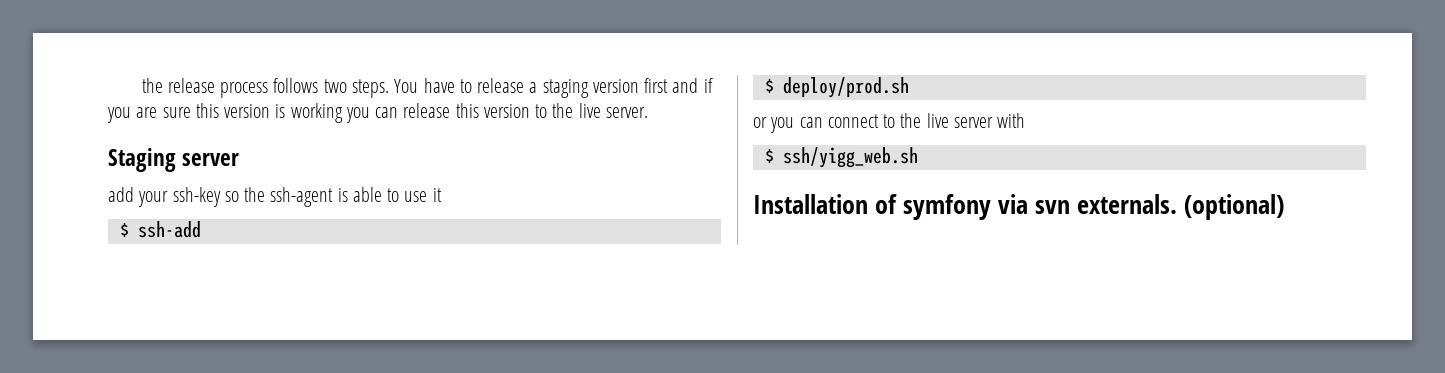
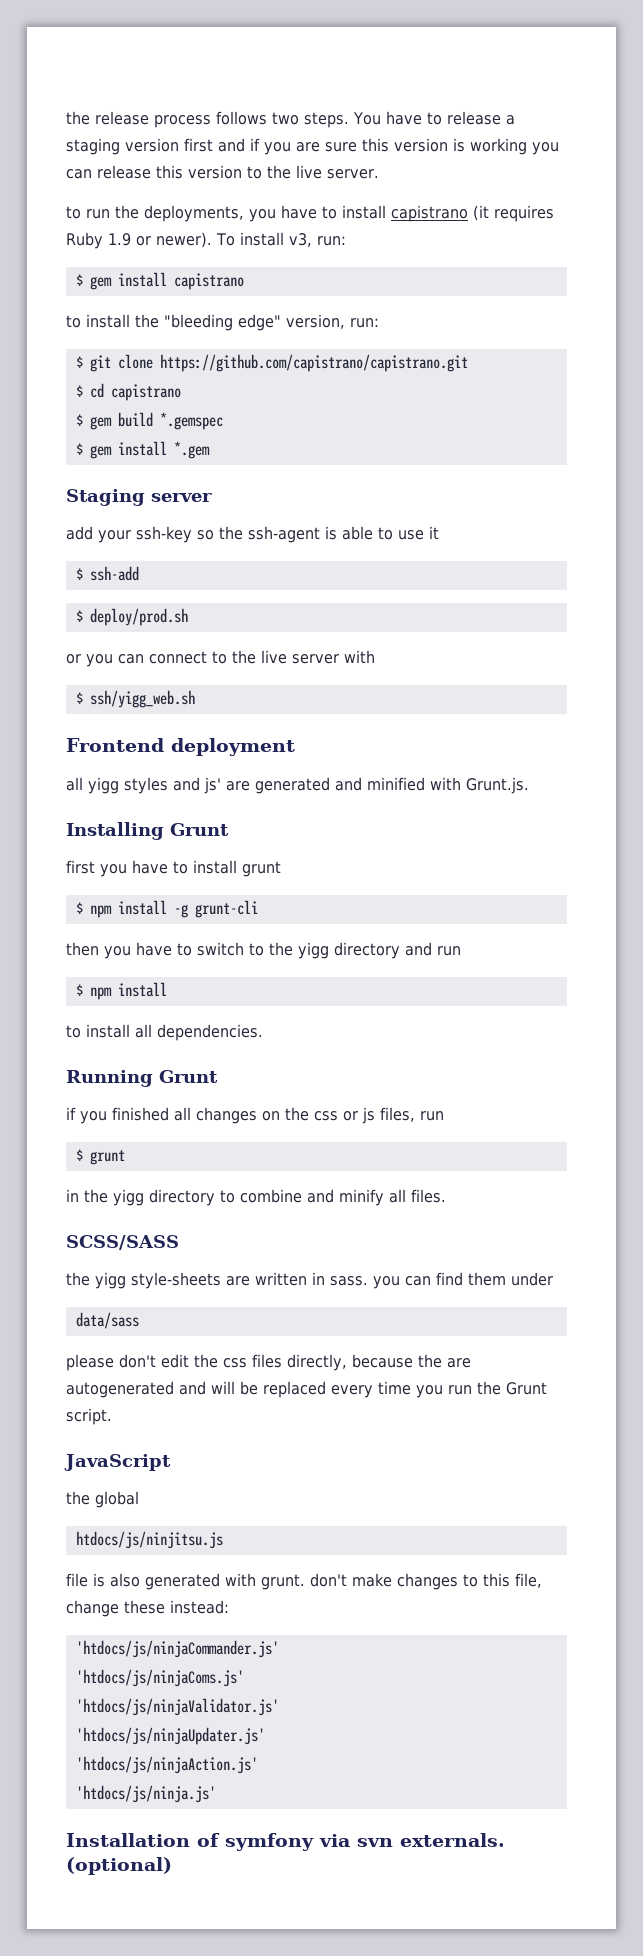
(648, 112) none -> [66,205,554,222] [66,232,346,249] [75,272,244,290] [66,314,379,331] [75,354,468,372] [75,383,181,401] [75,412,223,430] [75,441,210,459] // to run the deployments, you have to install capistrano (it requires Ruby 1.9 or newer). To install v3, run: // $ gem install capistrano // to install the "bleeding edge" version, run: // $ git clone https://github.com/capistrano/capistrano.git // $ cd capistrano // $ gem build *.gemspec // $ gem install *.gem
(918, 157) none -> [66,738,295,756] [66,777,529,794] [66,822,229,840] [66,860,281,877] [75,900,258,918] [66,942,461,959] [75,982,167,1000] [66,1024,263,1041] [66,1070,218,1087] [66,1107,444,1124] [75,1149,125,1165] [66,1189,446,1206] [66,1235,179,1250] [66,1272,553,1289] [75,1312,139,1329] [66,1354,471,1371] [66,1381,547,1398] [66,1408,112,1425] [64,1454,171,1471] [66,1491,139,1508] [75,1531,223,1549] [66,1573,542,1590] [66,1600,229,1617] [75,1640,279,1658] [75,1669,244,1687] [75,1698,279,1716] [75,1727,265,1745] [75,1756,258,1774] [75,1785,216,1803] // Frontend deployment // all yigg styles and js' are generated and minified with Grunt.js. // Installing Grunt // first you have to install grunt // $ npm install -g grunt-cli // then you have to switch to the yigg directory and run // $ npm install // to install all dependencies. // Running Grunt // if you finished all changes on the css or js files, run // $ grunt // in the yigg directory to combine and minify all files. // SCSS/SASS // the yigg style-sheets are written in sass. you can find them under // data/sass // please don't edit the css files directly, because the are autogenerated and will be replaced every time you run the Grunt script. // JavaScript // the global // htdocs/js/ninjitsu.js // file is also generated with grunt. don't make changes to this file, change these instead: // 'htdocs/js/ninjaCommander.js' // 'htdocs/js/ninjaComs.js' // 'htdocs/js/ninjaValidator.js' // 'htdocs/js/ninjaUpdater.js' // 'htdocs/js/ninjaAction.js' // 'htdocs/js/ninja.js'

